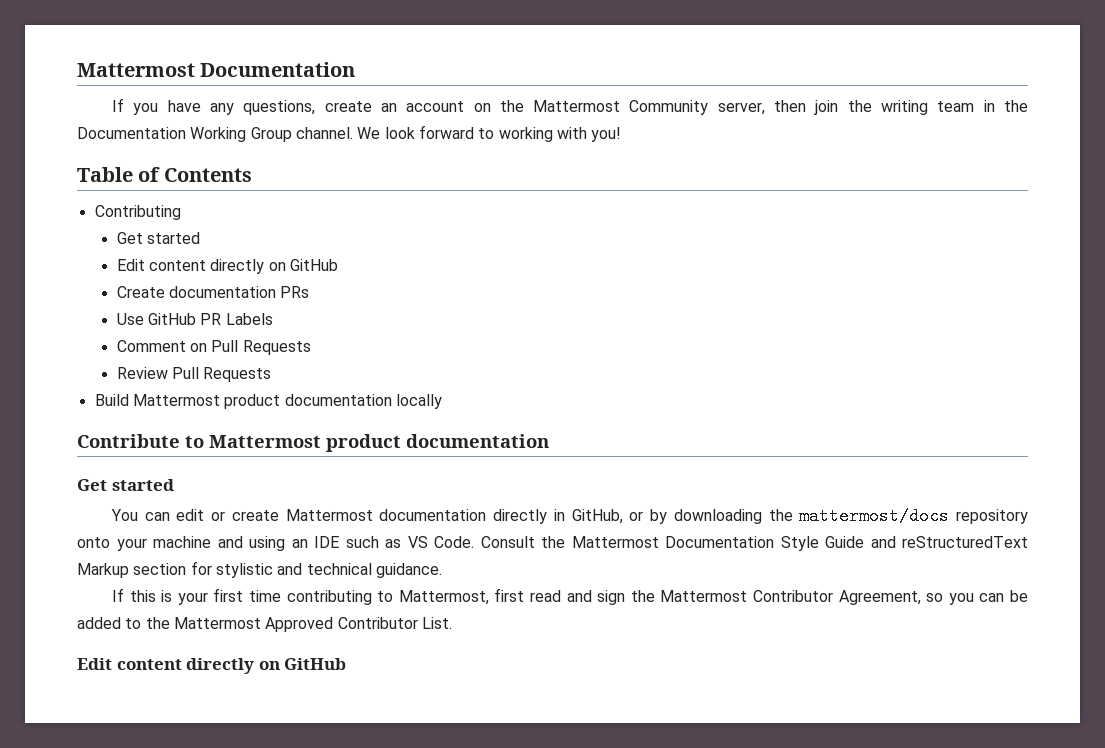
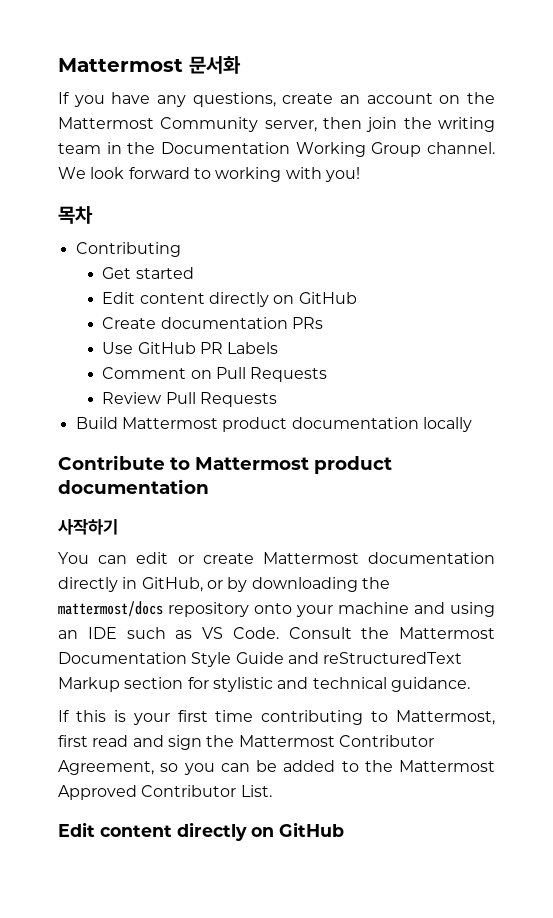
[77,62,356,77] Mattermost Documentation -> [58,56,241,74] Mattermost 문서화
[77,167,252,182] Table of Contents -> [58,206,93,224] 목차
[77,479,174,491] Get started -> [58,519,118,535] 사작하기

